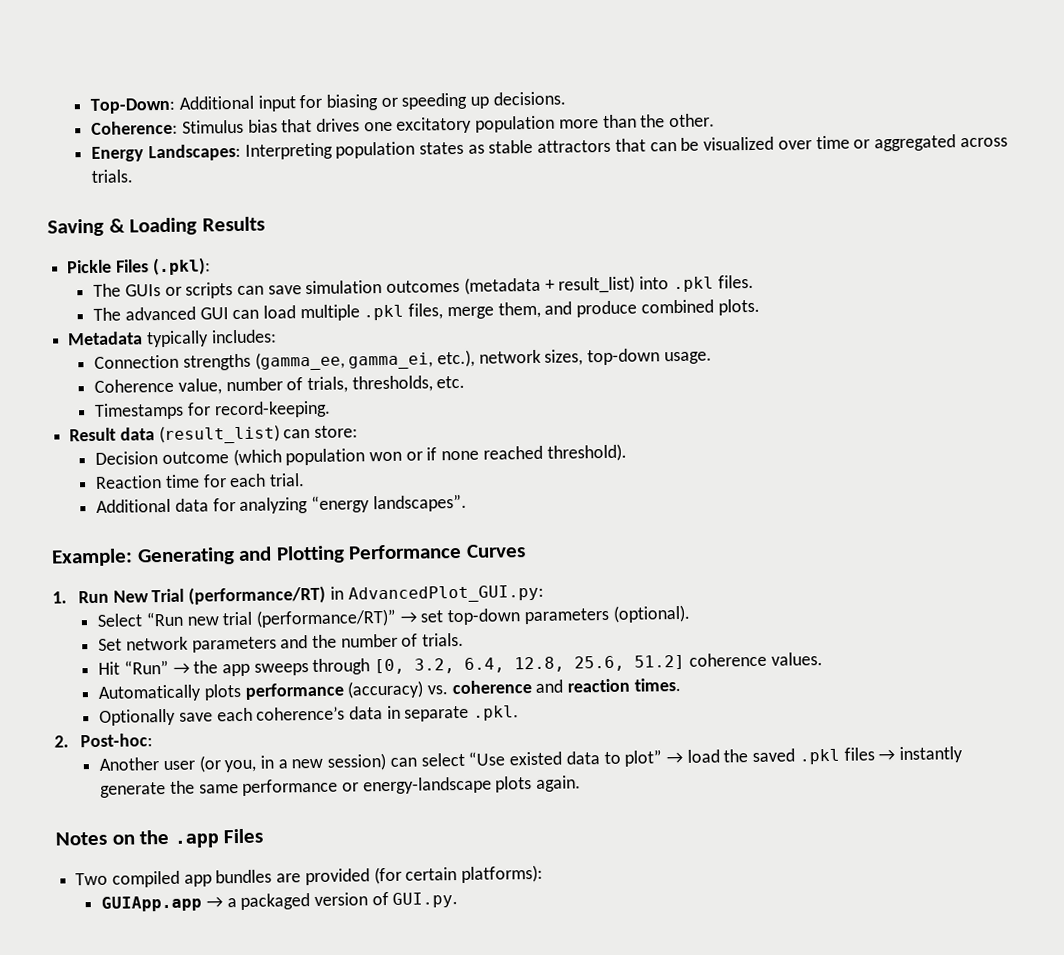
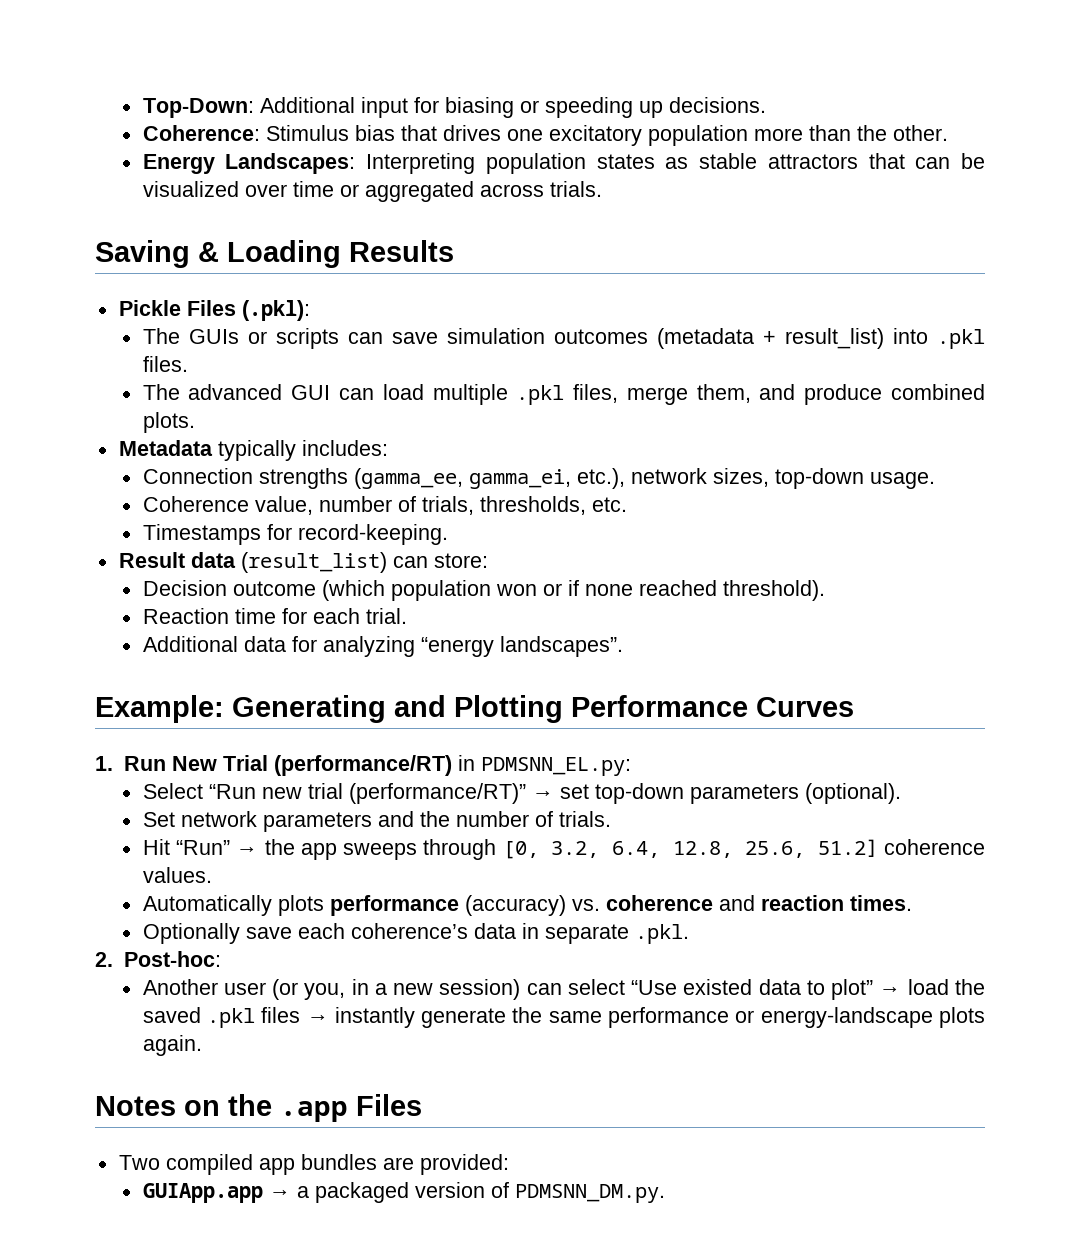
[347,584,544,604] AdvancedPlot_GUI.py: -> [480,757,631,776] PDMSNN_EL.py:
[304,864,544,886] provided (for certain platforms): -> [419,1154,509,1175] provided:
[392,892,459,908] GUI.py. -> [514,1184,665,1203] PDMSNN_DM.py.

